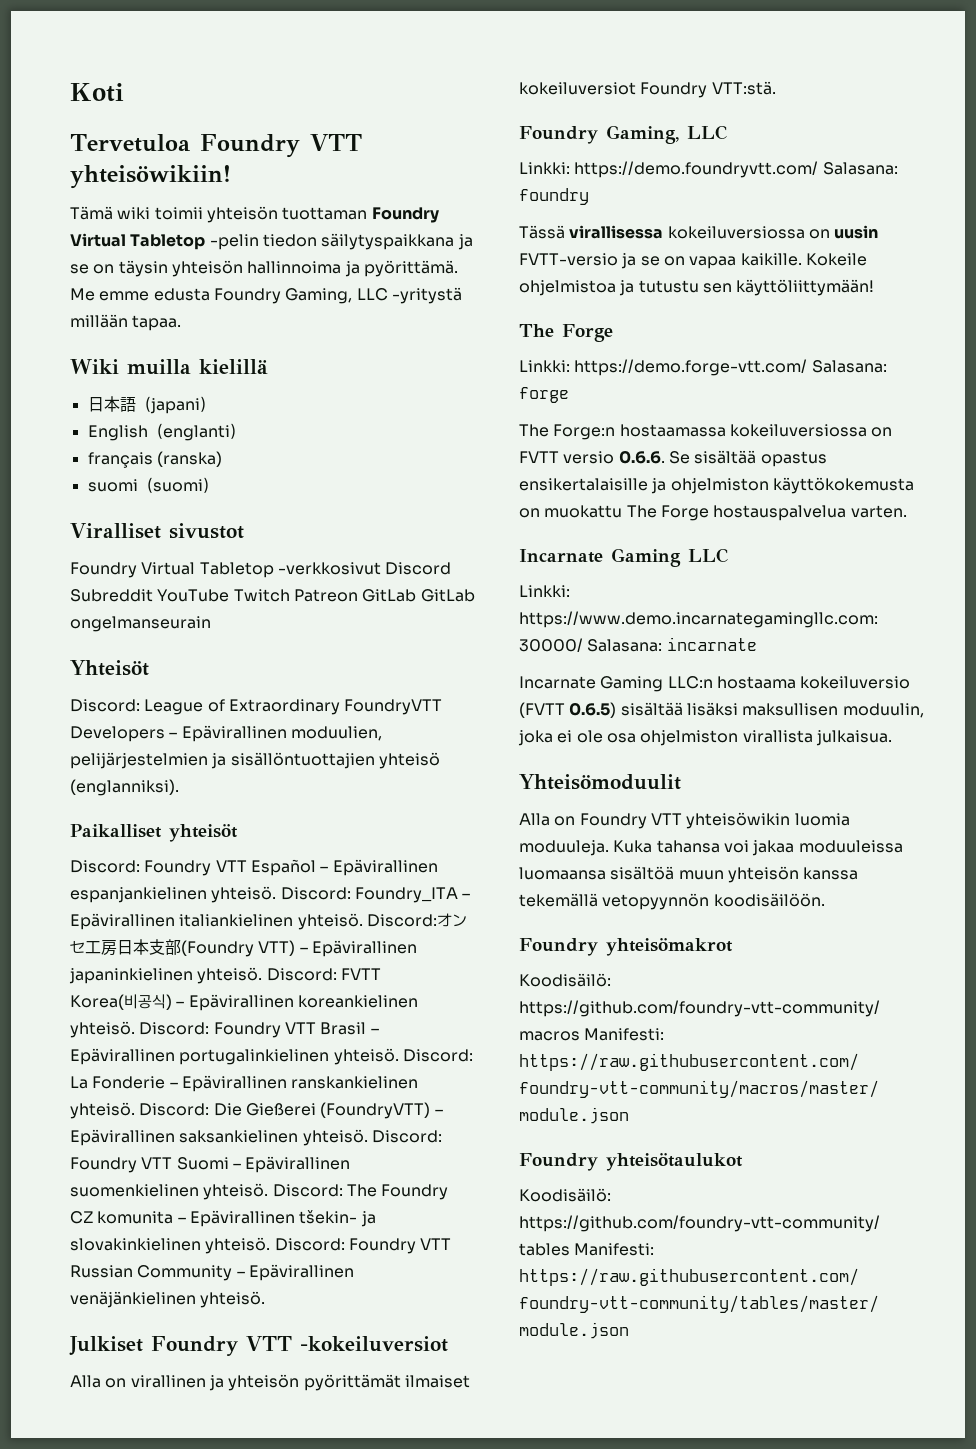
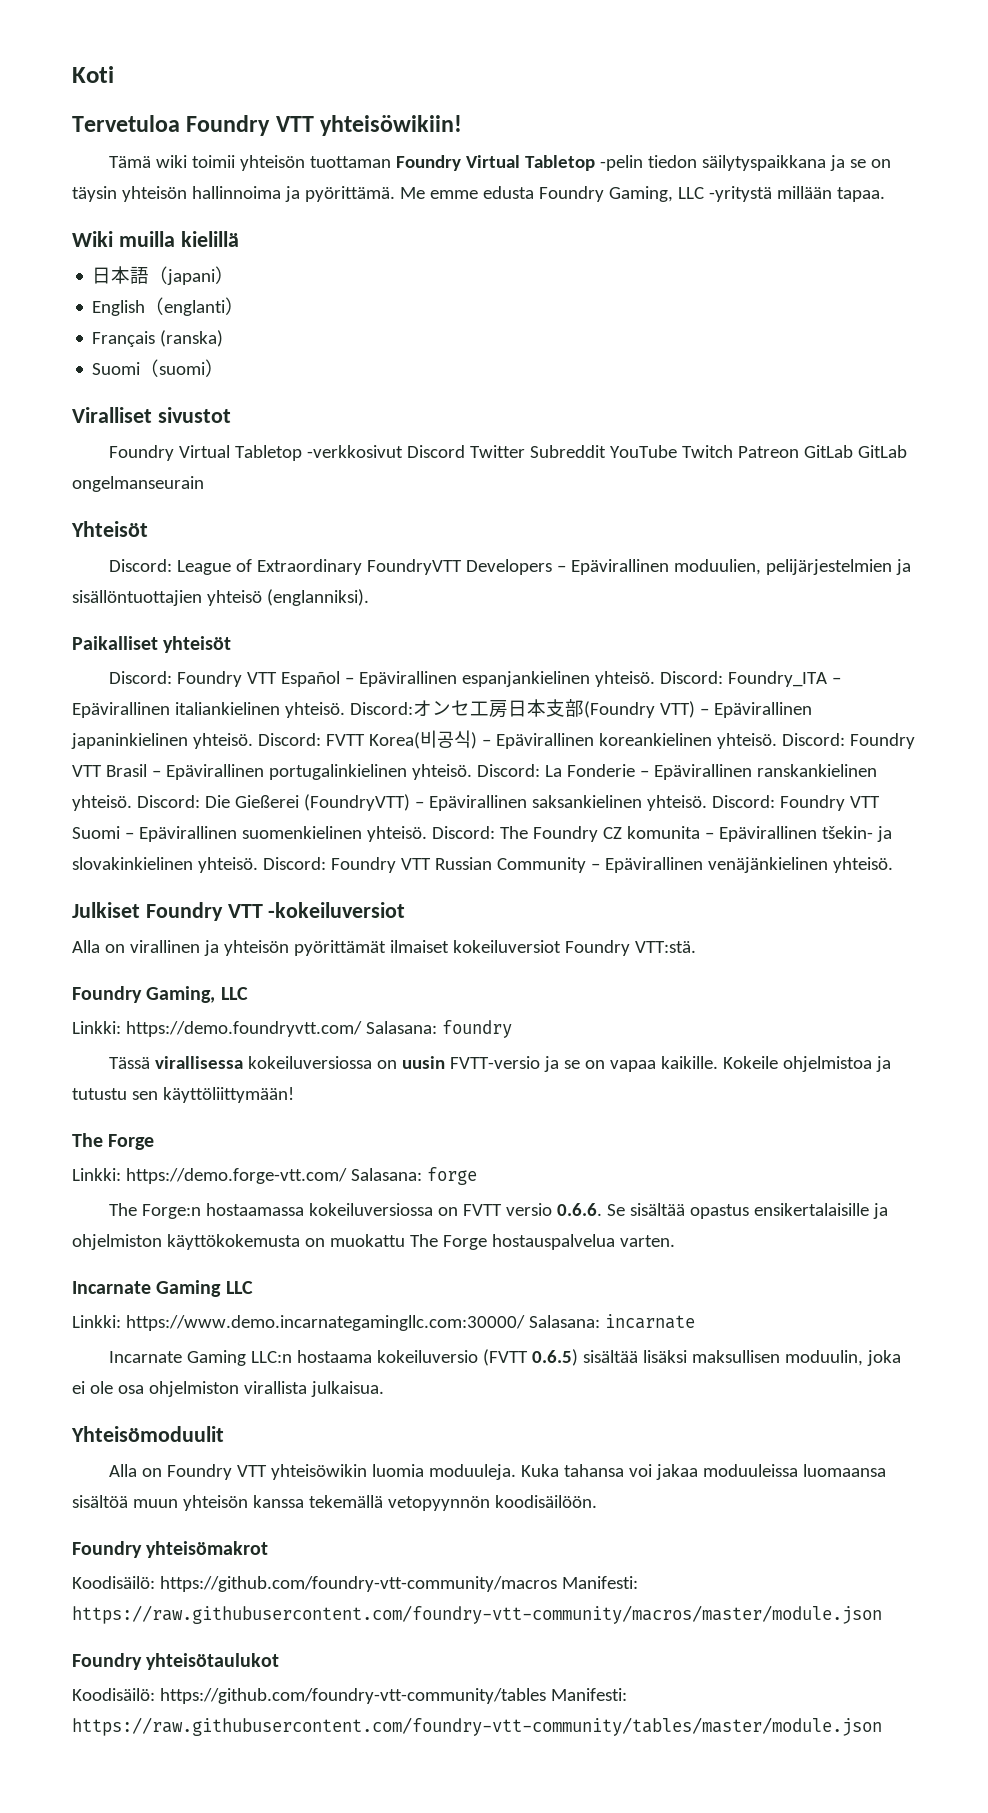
[87,452,153,468] français -> [92,331,156,347] Français
[87,479,138,492] suomi -> [92,362,141,375] Suomi
(452, 568) none -> [469,445,525,458] Twitter

